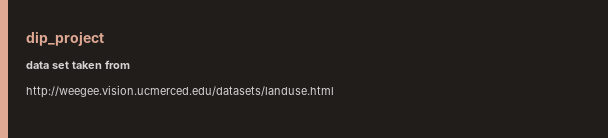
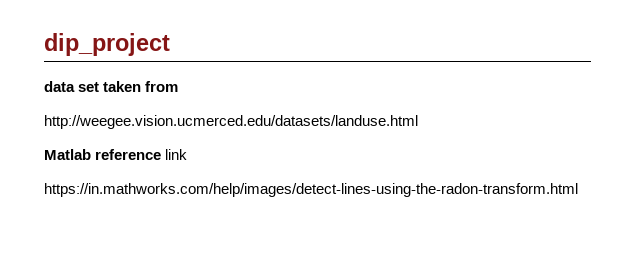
(334, 91) none -> [44,149,188,160] [44,183,578,197] // Matlab reference link // https://in.mathworks.com/help/images/detect-lines-using-the-radon-transform.html

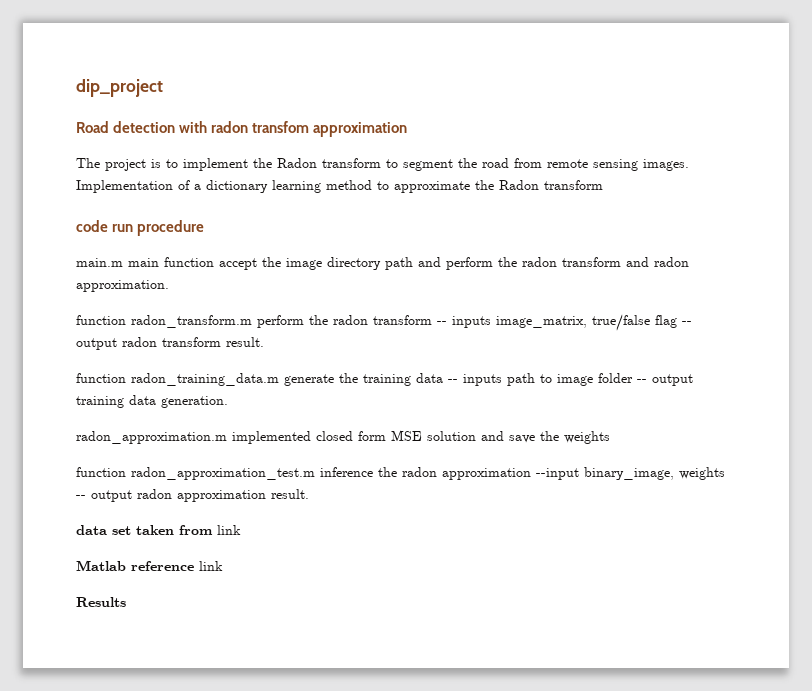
(170, 44) none -> [76,121,408,137] [76,158,689,171] [76,180,603,193] [76,220,205,236] [76,257,689,270] [76,280,169,292] [76,314,692,331] [76,337,264,350] [76,373,693,386] [76,395,228,408] [76,430,610,444] [76,467,725,480] [76,489,309,502] // Road detection with radon transfom approximation // The project is to implement the Radon transform to segment the road from remote sensing images. Implementation of a dictionary learning method to approximate the Radon transform // code run procedure // main.m main function accept the image directory path and perform the radon transform and radon approximation. // function radon_transform.m perform the radon transform -- inputs image_matrix, true/false flag -- output radon transform result. // function radon_training_data.m generate the training data -- inputs path to image folder -- output training data generation. // radon_approximation.m implemented closed form MSE solution and save the weights // function radon_approximation_test.m inference the radon approximation --input binary_image, weights -- output radon approximation result.
[44,115,418,129] // http://weegee.vision.ucmerced.edu/datasets/landuse.html -> [217,525,241,535] link
[44,183,578,197] https://in.mathworks.com/help/images/detect-lines-using-the-radon-transform.html -> [76,597,126,607] Results

